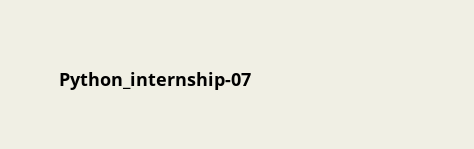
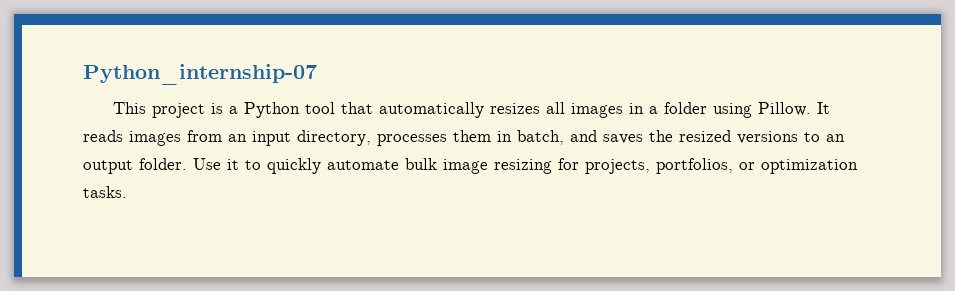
(251, 81) none -> [112,102,830,118] [83,130,845,146] [83,158,858,174] [83,186,127,198] // This project is a Python tool that automatically resizes all images in a folder using Pillow. It reads images from an input directory, processes them in batch, and saves the resized versions to an output folder. Use it to quickly automate bulk image resizing for projects, portfolios, or optimization tasks.

